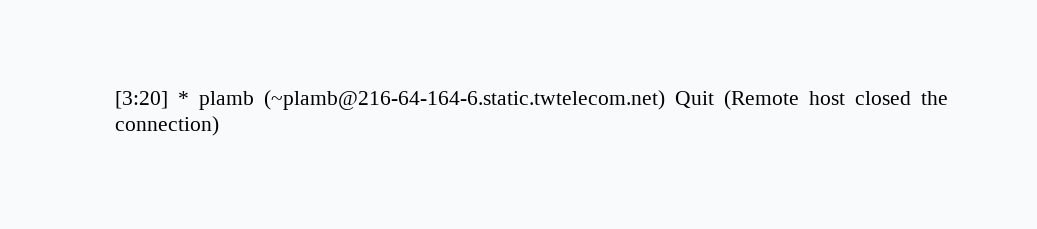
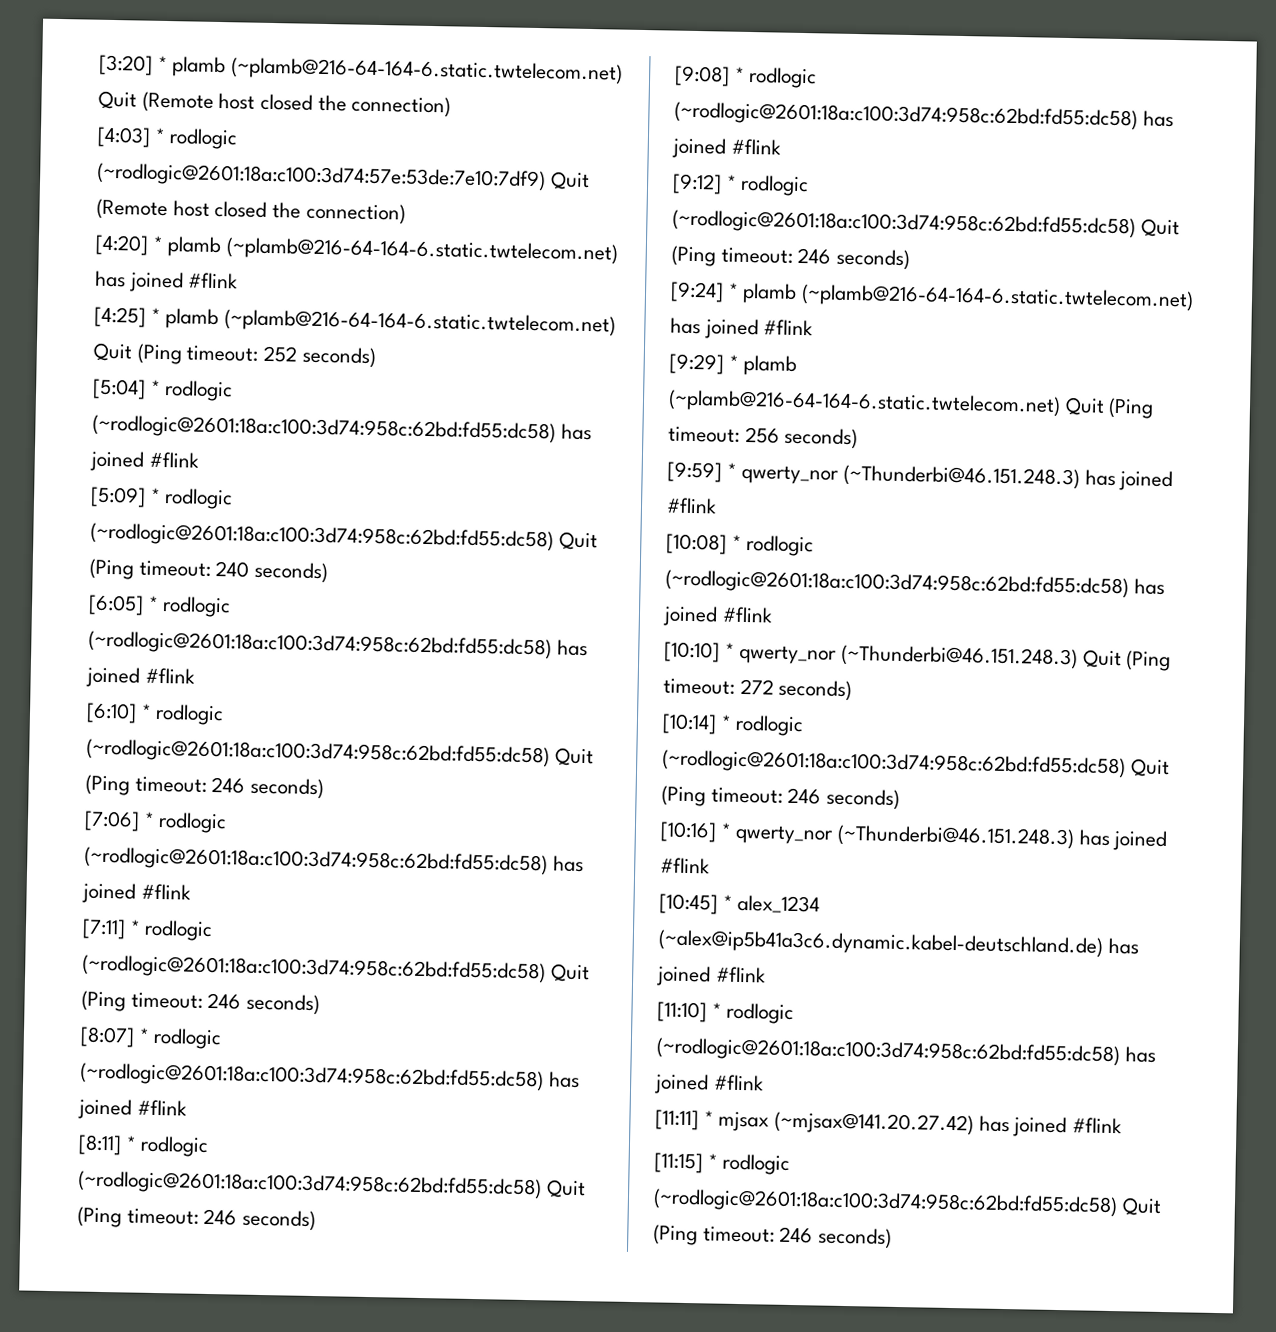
(219, 126) none -> [97,126,239,150] [97,162,590,192] [96,198,406,225] [95,234,619,265] [95,270,239,293] [94,306,617,337] [93,342,376,369] [92,378,234,402] [92,414,592,444] [89,450,199,472] [90,486,234,510] [90,522,598,552] [89,558,329,584] [88,594,232,618] [88,630,588,660] [85,666,195,688] [86,702,225,726] [86,738,594,768] [85,774,325,800] [84,810,228,834] [84,846,584,876] [81,882,191,904] [82,918,214,942] [82,954,590,984] [81,990,321,1016] [80,1026,223,1050] [80,1062,580,1092] [77,1098,187,1120] [78,1134,210,1157] [78,1170,586,1200] [77,1206,317,1232] [674,65,818,89] [674,101,1174,131] [671,137,781,159] [672,173,810,197] [672,209,1180,239] [671,245,911,271] [670,281,1195,312] [670,317,814,340] [669,353,798,376] [668,389,1155,419] [668,426,859,450] [667,461,1174,492] [666,497,717,514] [666,533,815,557] [665,569,1165,599] [662,605,773,627] [664,641,1172,672] [663,678,853,702] [662,713,805,737] [662,749,1170,779] [661,785,901,810] [660,821,1168,852] [660,857,710,874] [659,893,821,915] [658,929,1139,958] [655,965,766,987] [657,1001,795,1025] [656,1037,1156,1067] [653,1073,764,1095] [655,1109,1123,1138] [654,1152,791,1175] [653,1188,1162,1218] [653,1224,893,1249] // [4:03] * rodlogic (~rodlogic@2601:18a:c100:3d74:57e:53de:7e10:7df9) Quit (Remote host closed the connection) // [4:20] * plamb (~plamb@216-64-164-6.static.twtelecom.net) has joined #flink // [4:25] * plamb (~plamb@216-64-164-6.static.twtelecom.net) Quit (Ping timeout: 252 seconds) // [5:04] * rodlogic (~rodlogic@2601:18a:c100:3d74:958c:62bd:fd55:dc58) has joined #flink // [5:09] * rodlogic (~rodlogic@2601:18a:c100:3d74:958c:62bd:fd55:dc58) Quit (Ping timeout: 240 seconds) // [6:05] * rodlogic (~rodlogic@2601:18a:c100:3d74:958c:62bd:fd55:dc58) has joined #flink // [6:10] * rodlogic (~rodlogic@2601:18a:c100:3d74:958c:62bd:fd55:dc58) Quit (Ping timeout: 246 seconds) // [7:06] * rodlogic (~rodlogic@2601:18a:c100:3d74:958c:62bd:fd55:dc58) has joined #flink // [7:11] * rodlogic (~rodlogic@2601:18a:c100:3d74:958c:62bd:fd55:dc58) Quit (Ping timeout: 246 seconds) // [8:07] * rodlogic (~rodlogic@2601:18a:c100:3d74:958c:62bd:fd55:dc58) has joined #flink // [8:11] * rodlogic (~rodlogic@2601:18a:c100:3d74:958c:62bd:fd55:dc58) Quit (Ping timeout: 246 seconds) // [9:08] * rodlogic (~rodlogic@2601:18a:c100:3d74:958c:62bd:fd55:dc58) has joined #flink // [9:12] * rodlogic (~rodlogic@2601:18a:c100:3d74:958c:62bd:fd55:dc58) Quit (Ping timeout: 246 seconds) // [9:24] * plamb (~plamb@216-64-164-6.static.twtelecom.net) has joined #flink // [9:29] * plamb (~plamb@216-64-164-6.static.twtelecom.net) Quit (Ping timeout: 256 seconds) // [9:59] * qwerty_nor (~Thunderbi@46.151.248.3) has joined #flink // [10:08] * rodlogic (~rodlogic@2601:18a:c100:3d74:958c:62bd:fd55:dc58) has joined #flink // [10:10] * qwerty_nor (~Thunderbi@46.151.248.3) Quit (Ping timeout: 272 seconds) // [10:14] * rodlogic (~rodlogic@2601:18a:c100:3d74:958c:62bd:fd55:dc58) Quit (Ping timeout: 246 seconds) // [10:16] * qwerty_nor (~Thunderbi@46.151.248.3) has joined #flink // [10:45] * alex_1234 (~alex@ip5b41a3c6.dynamic.kabel-deutschland.de) has joined #flink // [11:10] * rodlogic (~rodlogic@2601:18a:c100:3d74:958c:62bd:fd55:dc58) has joined #flink // [11:11] * mjsax (~mjsax@141.20.27.42) has joined #flink // [11:15] * rodlogic (~rodlogic@2601:18a:c100:3d74:958c:62bd:fd55:dc58) Quit (Ping timeout: 246 seconds)

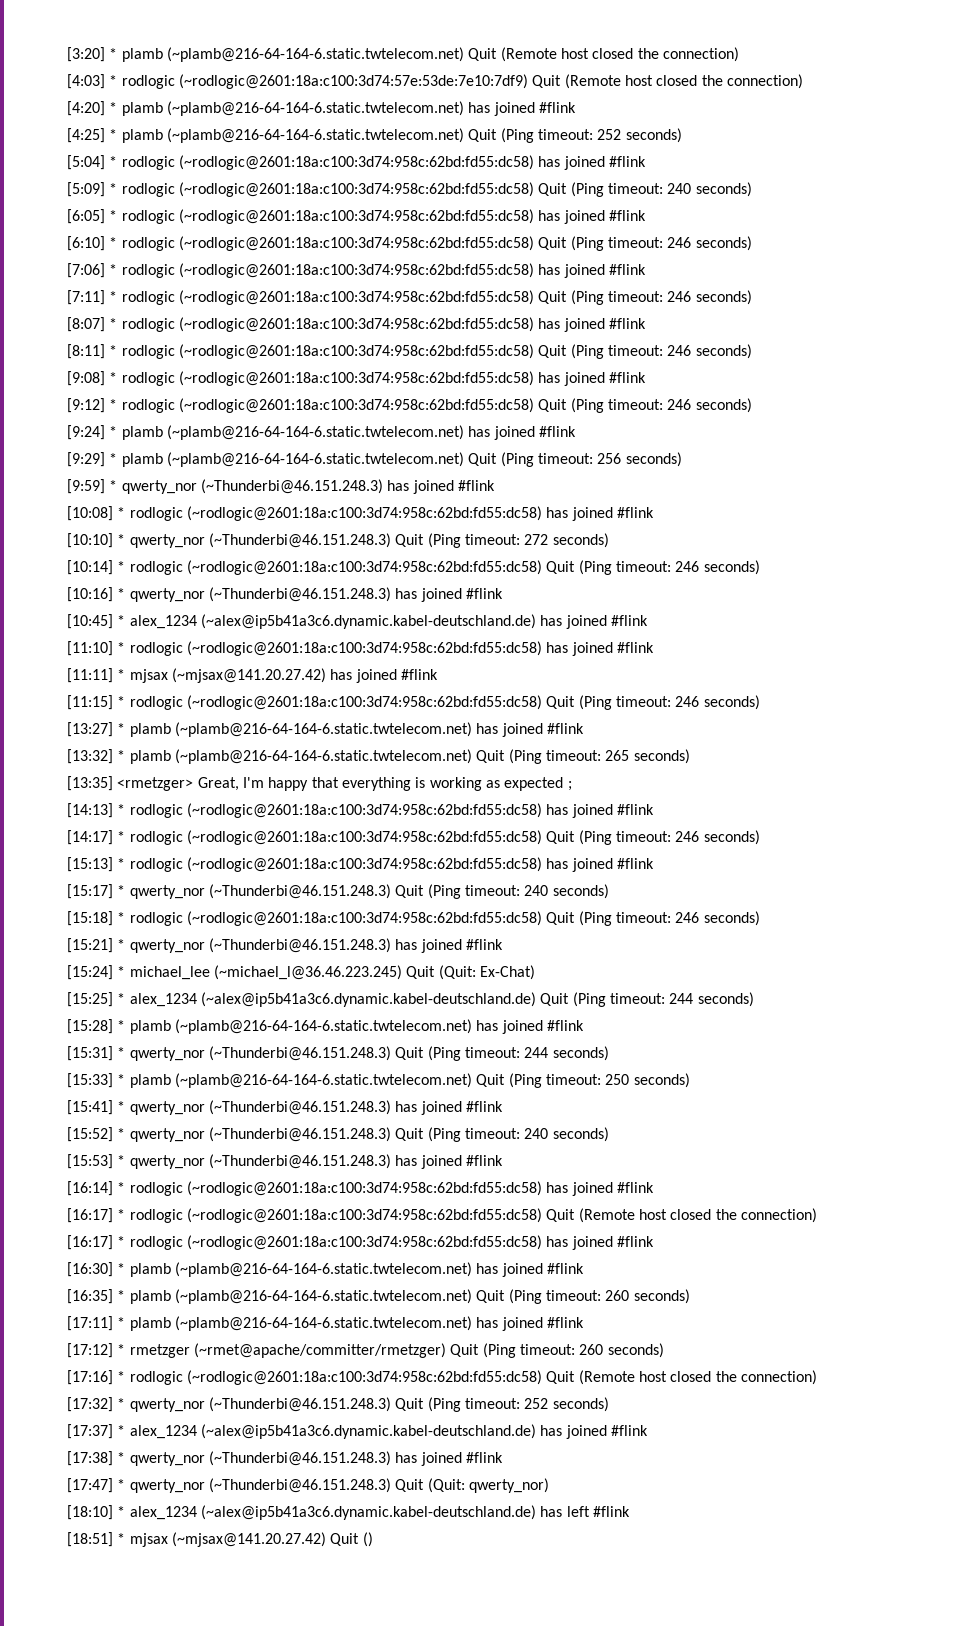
(893, 1238) none -> [67,722,584,737] [67,749,690,764] [67,776,572,791] [67,803,654,818] [67,830,760,845] [67,857,654,872] [67,884,609,899] [67,911,760,926] [67,938,503,953] [67,965,535,980] [67,992,754,1007] [67,1019,584,1034] [67,1046,609,1061] [67,1073,690,1088] [67,1100,503,1115] [67,1127,609,1142] [67,1154,503,1169] [67,1181,654,1196] [67,1208,817,1223] [67,1235,654,1250] [67,1262,584,1277] [67,1289,690,1304] [67,1316,584,1331] [67,1343,664,1358] [67,1370,817,1385] [67,1397,609,1412] [67,1424,648,1439] [67,1451,503,1466] [67,1478,549,1493] [67,1505,630,1520] [67,1532,373,1547] // [13:27] * plamb (~plamb@216-64-164-6.static.twtelecom.net) has joined #flink // [13:32] * plamb (~plamb@216-64-164-6.static.twtelecom.net) Quit (Ping timeout: 265 seconds) // [13:35] <rmetzger> Great, I'm happy that everything is working as expected ; // [14:13] * rodlogic (~rodlogic@2601:18a:c100:3d74:958c:62bd:fd55:dc58) has joined #flink // [14:17] * rodlogic (~rodlogic@2601:18a:c100:3d74:958c:62bd:fd55:dc58) Quit (Ping timeout: 246 seconds) // [15:13] * rodlogic (~rodlogic@2601:18a:c100:3d74:958c:62bd:fd55:dc58) has joined #flink // [15:17] * qwerty_nor (~Thunderbi@46.151.248.3) Quit (Ping timeout: 240 seconds) // [15:18] * rodlogic (~rodlogic@2601:18a:c100:3d74:958c:62bd:fd55:dc58) Quit (Ping timeout: 246 seconds) // [15:21] * qwerty_nor (~Thunderbi@46.151.248.3) has joined #flink // [15:24] * michael_lee (~michael_l@36.46.223.245) Quit (Quit: Ex-Chat) // [15:25] * alex_1234 (~alex@ip5b41a3c6.dynamic.kabel-deutschland.de) Quit (Ping timeout: 244 seconds) // [15:28] * plamb (~plamb@216-64-164-6.static.twtelecom.net) has joined #flink // [15:31] * qwerty_nor (~Thunderbi@46.151.248.3) Quit (Ping timeout: 244 seconds) // [15:33] * plamb (~plamb@216-64-164-6.static.twtelecom.net) Quit (Ping timeout: 250 seconds) // [15:41] * qwerty_nor (~Thunderbi@46.151.248.3) has joined #flink // [15:52] * qwerty_nor (~Thunderbi@46.151.248.3) Quit (Ping timeout: 240 seconds) // [15:53] * qwerty_nor (~Thunderbi@46.151.248.3) has joined #flink // [16:14] * rodlogic (~rodlogic@2601:18a:c100:3d74:958c:62bd:fd55:dc58) has joined #flink // [16:17] * rodlogic (~rodlogic@2601:18a:c100:3d74:958c:62bd:fd55:dc58) Quit (Remote host closed the connection) // [16:17] * rodlogic (~rodlogic@2601:18a:c100:3d74:958c:62bd:fd55:dc58) has joined #flink // [16:30] * plamb (~plamb@216-64-164-6.static.twtelecom.net) has joined #flink // [16:35] * plamb (~plamb@216-64-164-6.static.twtelecom.net) Quit (Ping timeout: 260 seconds) // [17:11] * plamb (~plamb@216-64-164-6.static.twtelecom.net) has joined #flink // [17:12] * rmetzger (~rmet@apache/committer/rmetzger) Quit (Ping timeout: 260 seconds) // [17:16] * rodlogic (~rodlogic@2601:18a:c100:3d74:958c:62bd:fd55:dc58) Quit (Remote host closed the connection) // [17:32] * qwerty_nor (~Thunderbi@46.151.248.3) Quit (Ping timeout: 252 seconds) // [17:37] * alex_1234 (~alex@ip5b41a3c6.dynamic.kabel-deutschland.de) has joined #flink // [17:38] * qwerty_nor (~Thunderbi@46.151.248.3) has joined #flink // [17:47] * qwerty_nor (~Thunderbi@46.151.248.3) Quit (Quit: qwerty_nor) // [18:10] * alex_1234 (~alex@ip5b41a3c6.dynamic.kabel-deutschland.de) has left #flink // [18:51] * mjsax (~mjsax@141.20.27.42) Quit ()

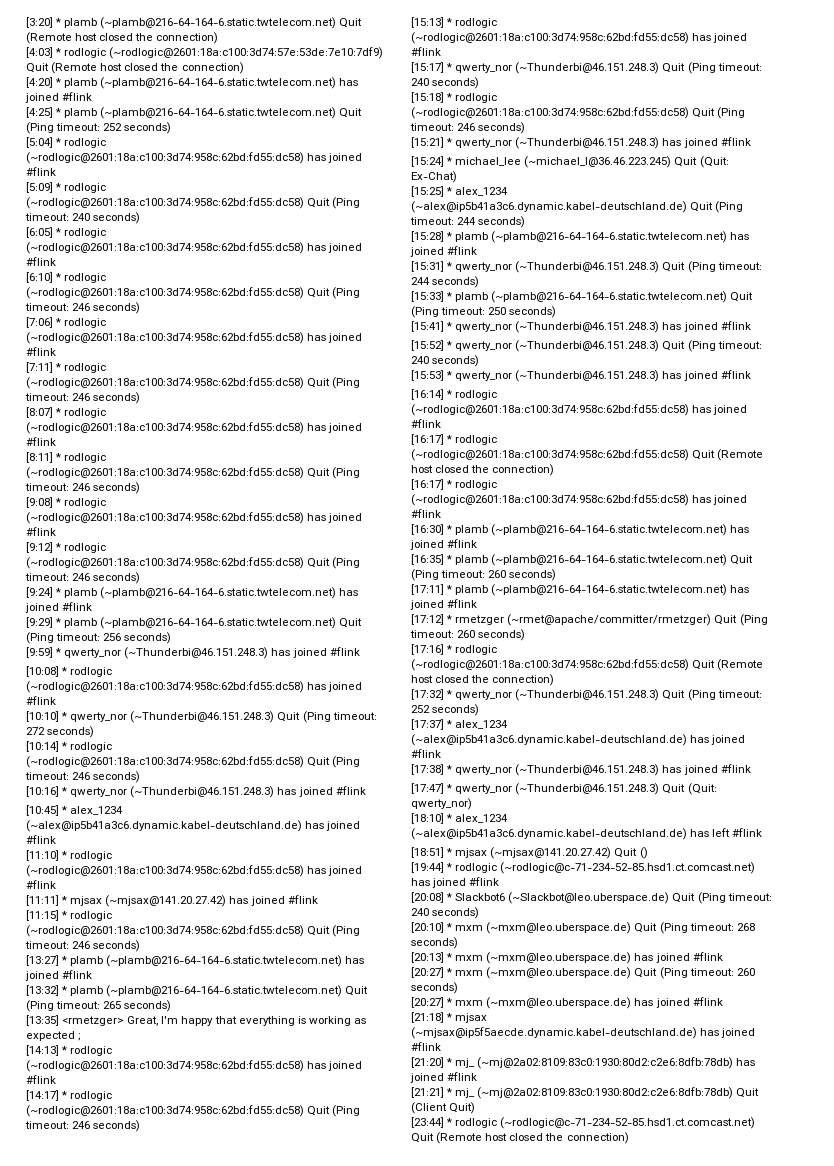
(373, 1539) none -> [411,862,756,874] [411,877,500,888] [411,892,772,904] [411,907,480,919] [411,922,755,934] [411,937,458,949] [411,952,723,964] [411,967,755,979] [411,982,458,994] [411,997,723,1009] [411,1012,488,1023] [411,1027,756,1039] [411,1042,441,1051] [411,1057,756,1069] [410,1072,478,1083] [411,1087,760,1099] [411,1102,476,1114] [411,1117,756,1129] [411,1132,629,1144] // [19:44] * rodlogic (~rodlogic@c-71-234-52-85.hsd1.ct.comcast.net) has joined #flink // [20:08] * Slackbot6 (~Slackbot@leo.uberspace.de) Quit (Ping timeout: 240 seconds) // [20:10] * mxm (~mxm@leo.uberspace.de) Quit (Ping timeout: 268 seconds) // [20:13] * mxm (~mxm@leo.uberspace.de) has joined #flink // [20:27] * mxm (~mxm@leo.uberspace.de) Quit (Ping timeout: 260 seconds) // [20:27] * mxm (~mxm@leo.uberspace.de) has joined #flink // [21:18] * mjsax (~mjsax@ip5f5aecde.dynamic.kabel-deutschland.de) has joined #flink // [21:20] * mj_ (~mj@2a02:8109:83c0:1930:80d2:c2e6:8dfb:78db) has joined #flink // [21:21] * mj_ (~mj@2a02:8109:83c0:1930:80d2:c2e6:8dfb:78db) Quit (Client Quit) // [23:44] * rodlogic (~rodlogic@c-71-234-52-85.hsd1.ct.comcast.net) Quit (Remote host closed the connection)

